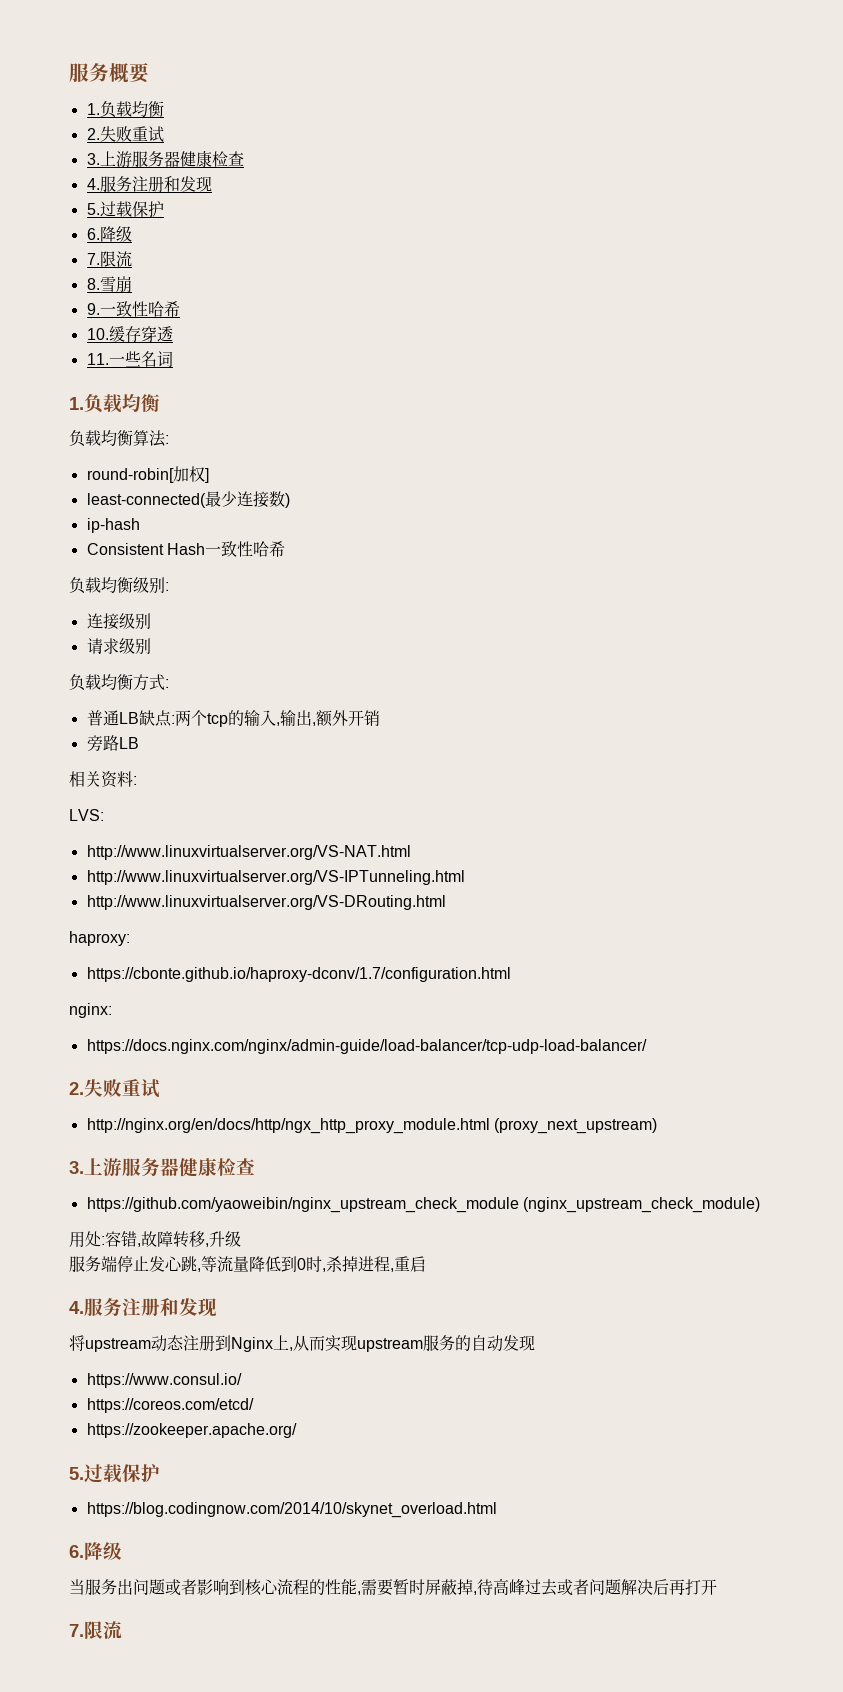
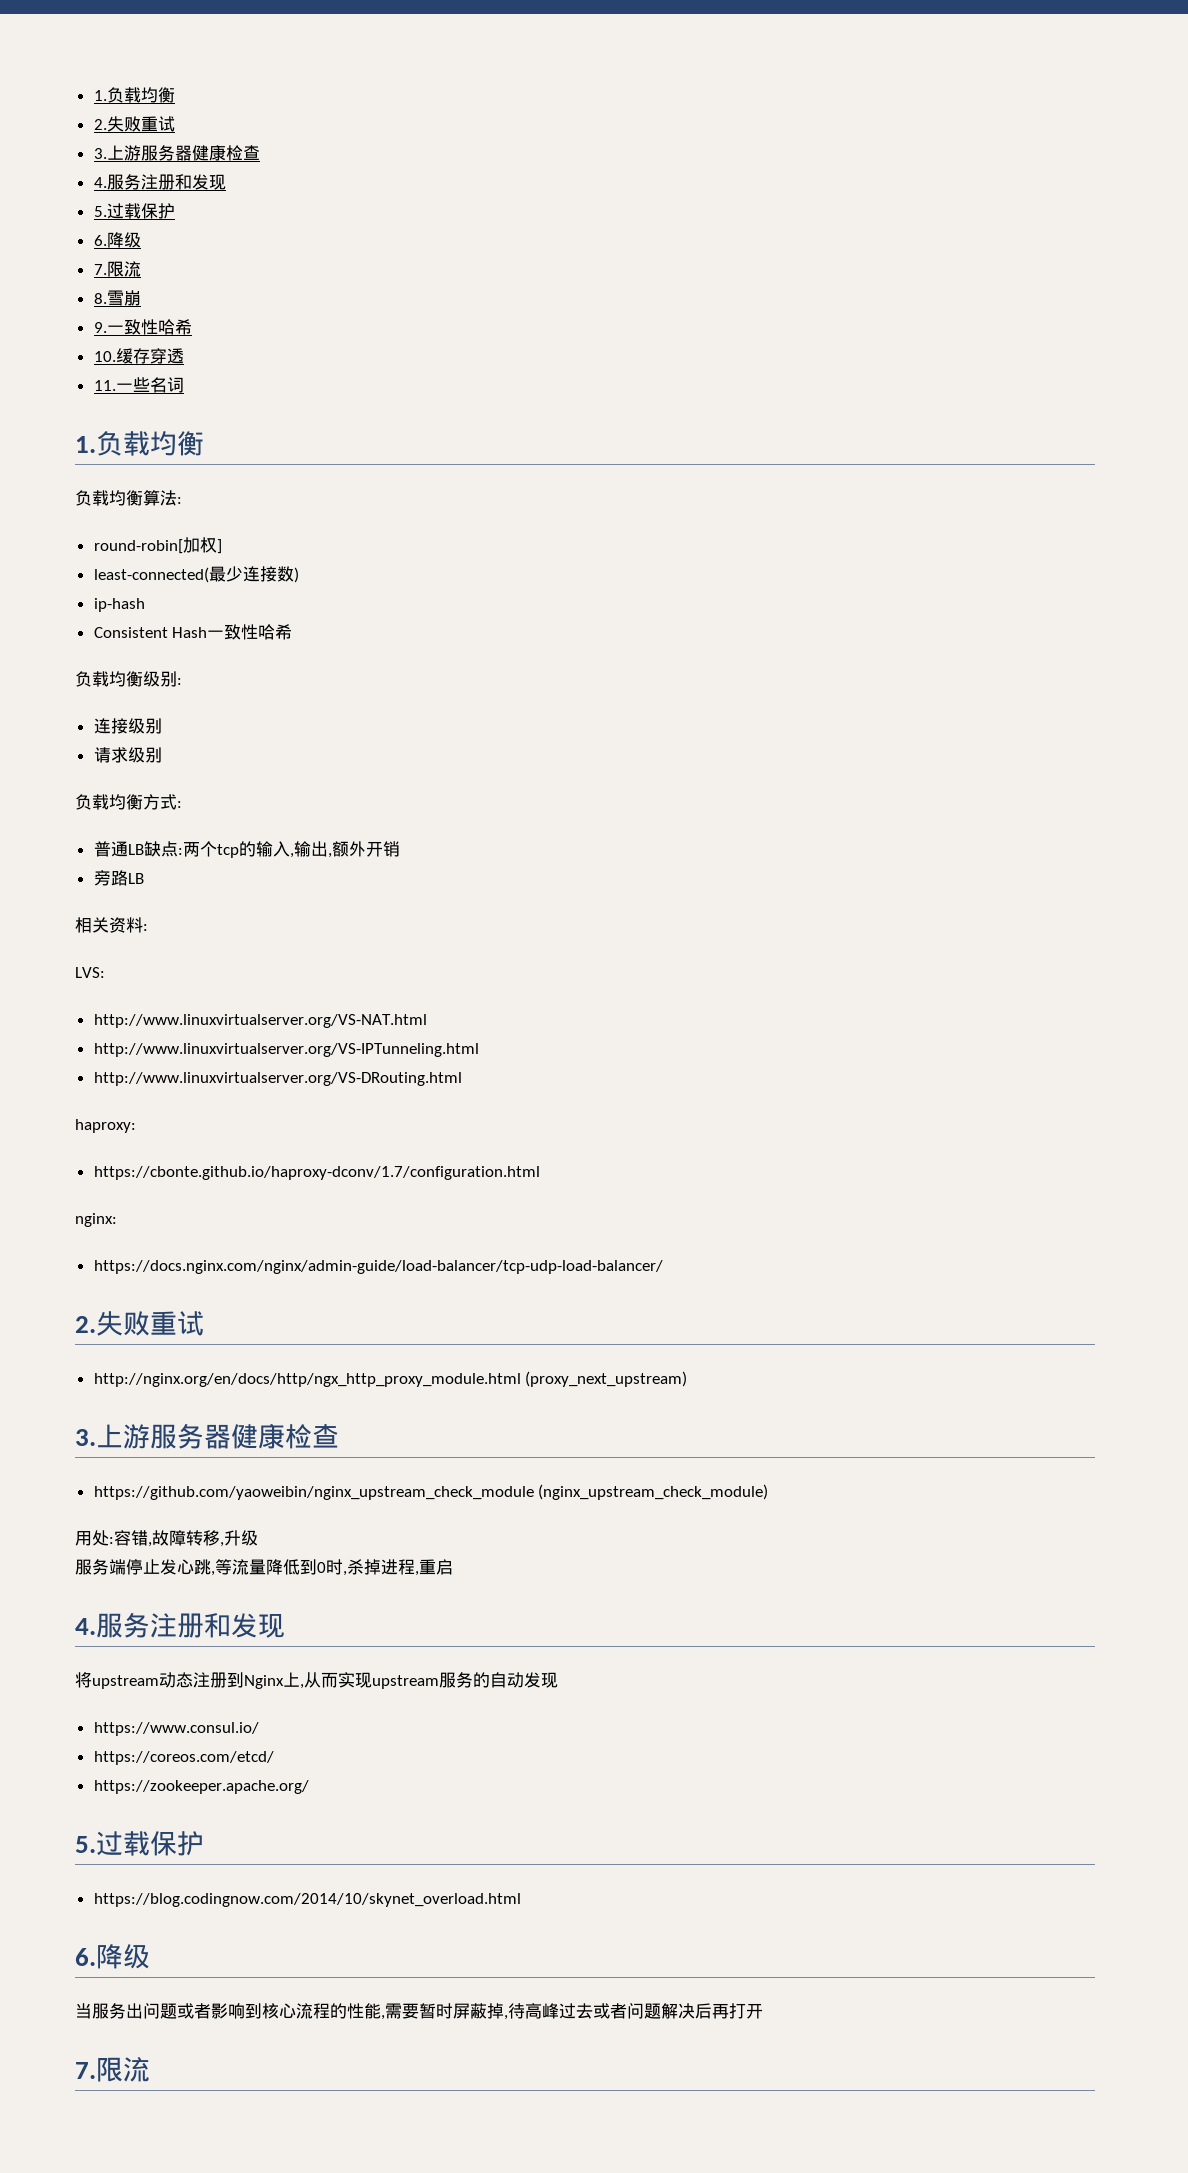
[69,63,149,83] 服务概要 // -> (93, 95) none

